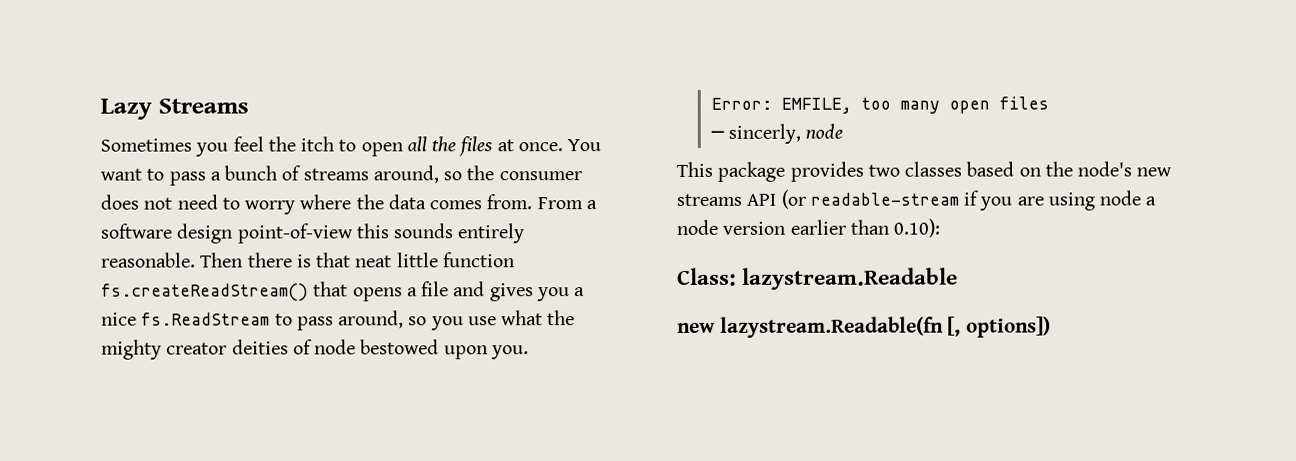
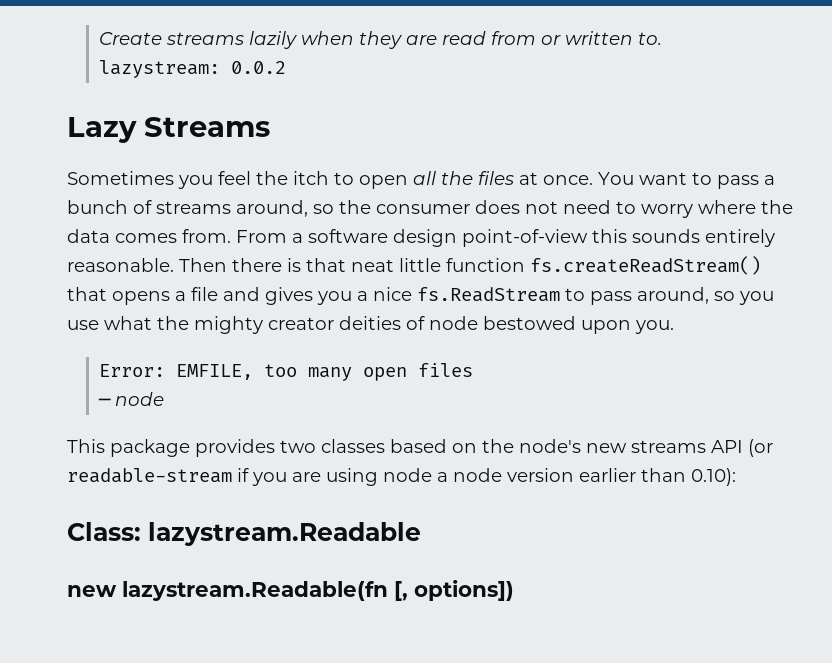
(100, 109) none -> [98,31,662,49] [98,60,286,78] Create streams lazily when they are read from or written to. // lazystream: 0.0.2 //
[728,123,802,144] sincerly, -> (111, 402) none

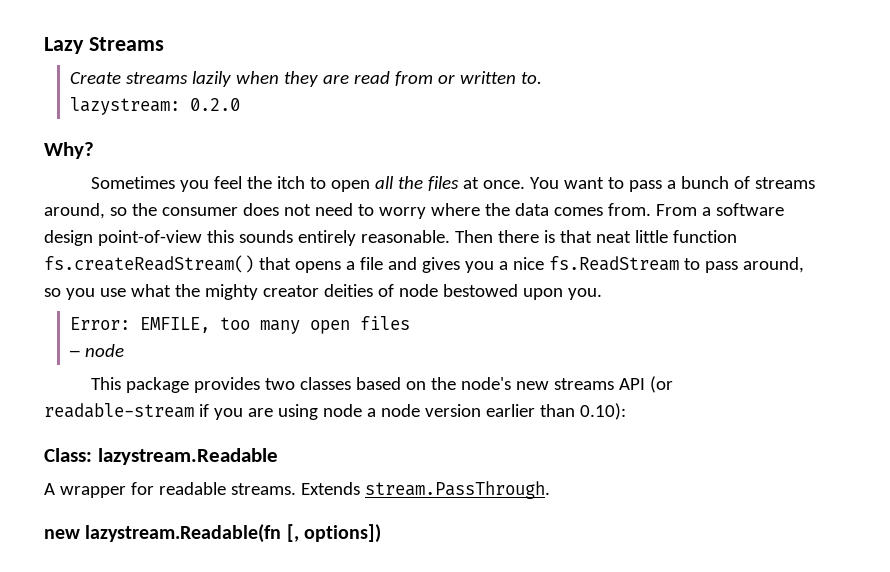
(98, 38) none -> [44,37,164,54] Lazy Streams //
[230,61,286,74] [67,117,270,143] 0.0.2 // Lazy Streams -> [189,98,240,111] [44,142,94,159] 0.2.0 // Why?
(421, 534) none -> [44,481,550,499] // A wrapper for readable streams. Extends stream.PassThrough.

